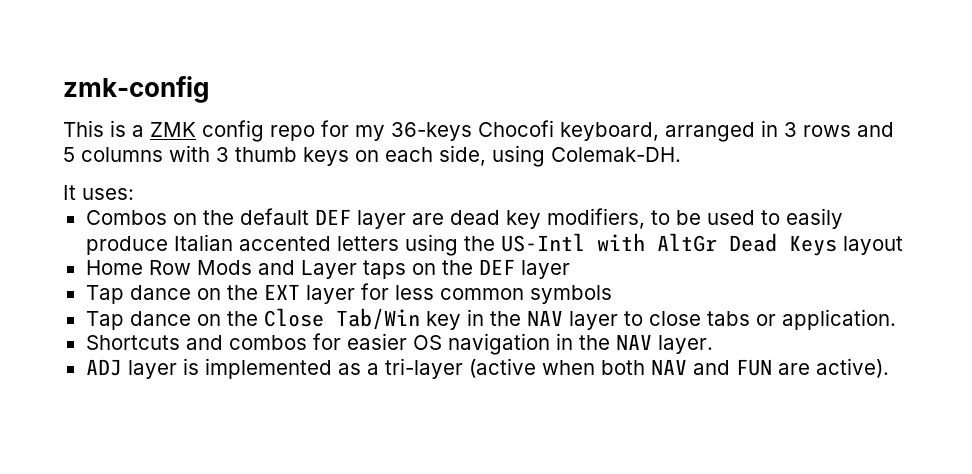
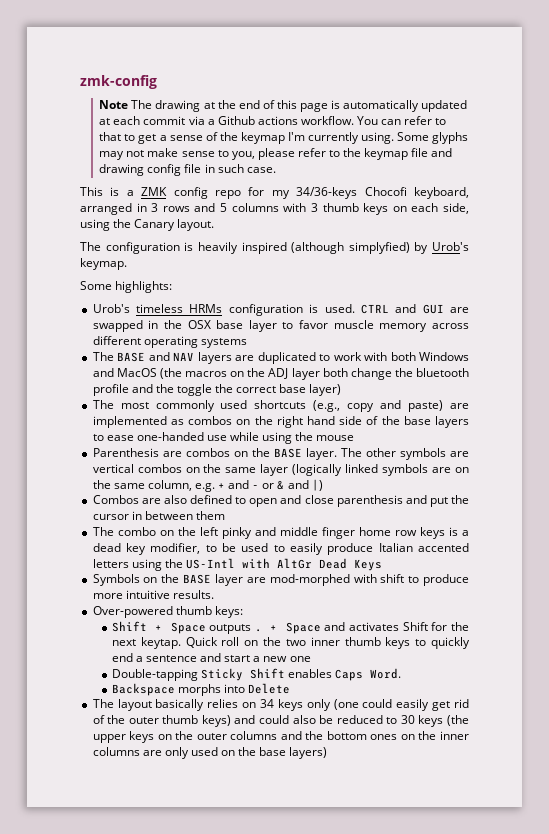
(209, 89) none -> [99,100,468,112] [99,116,447,125] [99,132,469,144] [99,148,453,160] [99,164,276,176] // Note The drawing at the end of this page is automatically updated at each commit via a Github actions workflow. You can refer to that to get a sense of the keymap I'm currently using. Some glyphs may not make sense to you, please refer to the keymap file and drawing config file in such case.
[391,122,472,141] 36-keys -> [296,187,358,199] 34/36-keys
[551,147,681,162] [63,185,134,200] [85,208,444,229] Colemak-DH. // It uses: // Combos on the default DEF layer are -> [113,219,215,231] [80,242,469,254] [80,258,127,270] [80,281,173,293] [92,304,469,316] [92,320,469,332] [92,336,247,348] [92,352,470,364] [92,368,469,380] [92,384,342,396] [92,400,470,412] [92,416,469,428] [92,432,355,444] [92,448,470,460] [92,464,469,476] [92,479,323,492] [92,495,469,507] [92,511,225,520] [92,527,470,539] the Canary layout. // The configuration is heavily inspired (although simplyfied) by Urob's keymap. // Some highlights: // Urob's timeless HRMs configuration is used. CTRL and GUI are swapped in the OSX base layer to favor muscle memory across different operating systems // The BASE and NAV layers are duplicated to work with both Windows and MacOS (the macros on the ADJ layer both change the bluetooth profile and the toggle the correct base layer) // The most commonly used shortcuts (e.g., copy and paste) are implemented as combos on the right hand side of the base layers to ease one-handed use while using the mouse // Parenthesis are combos on the BASE layer. The other symbols are vertical combos on the same layer (logically linked symbols are on the same column, e.g. + and - or & and |) // Combos are also defined to open and close parenthesis and put the cursor in between them // The combo on the left pinky and middle finger home row keys is a
[546,208,645,229] modifiers, -> [150,543,201,554] modifier,
[842,236,903,255] [85,259,570,279] [85,283,612,304] [85,308,896,330] [85,333,713,355] [85,358,889,379] layout // Home Row Mods and Layer taps on the DEF layer // Tap dance on the EXT layer for less common symbols // Tap dance on the Close Tab/Win key in the NAV layer to close tabs or application. // Shortcuts and combos for easier OS navigation in the NAV layer. // ADJ layer is implemented as a tri-layer (active when both NAV and FUN are active). -> [92,574,469,586] [92,590,214,599] [92,606,243,618] [111,621,469,634] [111,637,471,649] [111,653,311,662] [111,668,402,681] [111,683,291,696] [92,699,470,711] [92,715,470,727] [92,731,470,743] [92,747,328,759] // Symbols on the BASE layer are mod-morphed with shift to produce more intuitive results. // Over-powered thumb keys: // Shift + Space outputs . + Space and activates Shift for the next keytap. Quick roll on the two inner thumb keys to quickly end a sentence and start a new one // Double-tapping Sticky Shift enables Caps Word. // Backspace morphs into Delete // The layout basically relies on 34 keys only (one could easily get rid of the outer thumb keys) and could also be reduced to 30 keys (the upper keys on the outer columns and the bottom ones on the inner columns are only used on the base layers)

